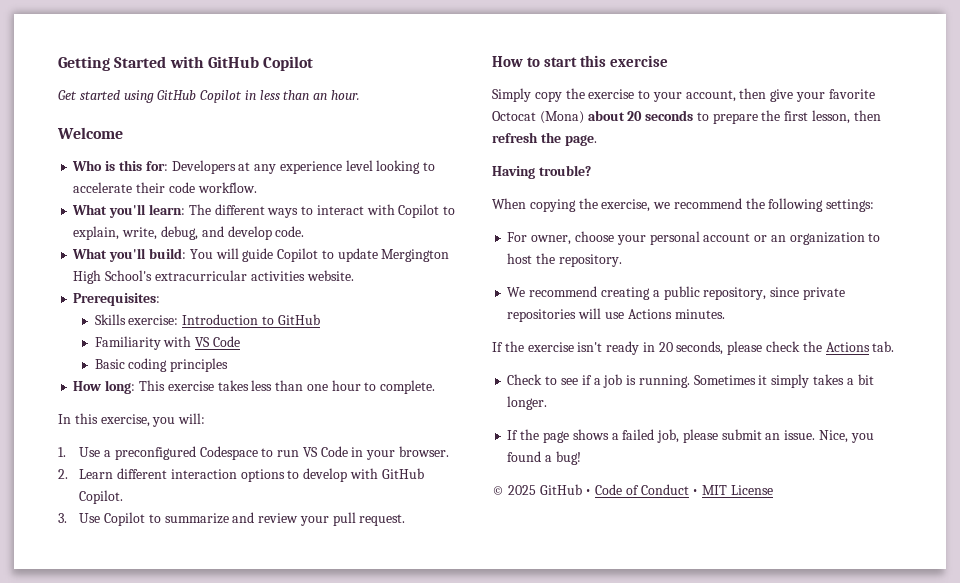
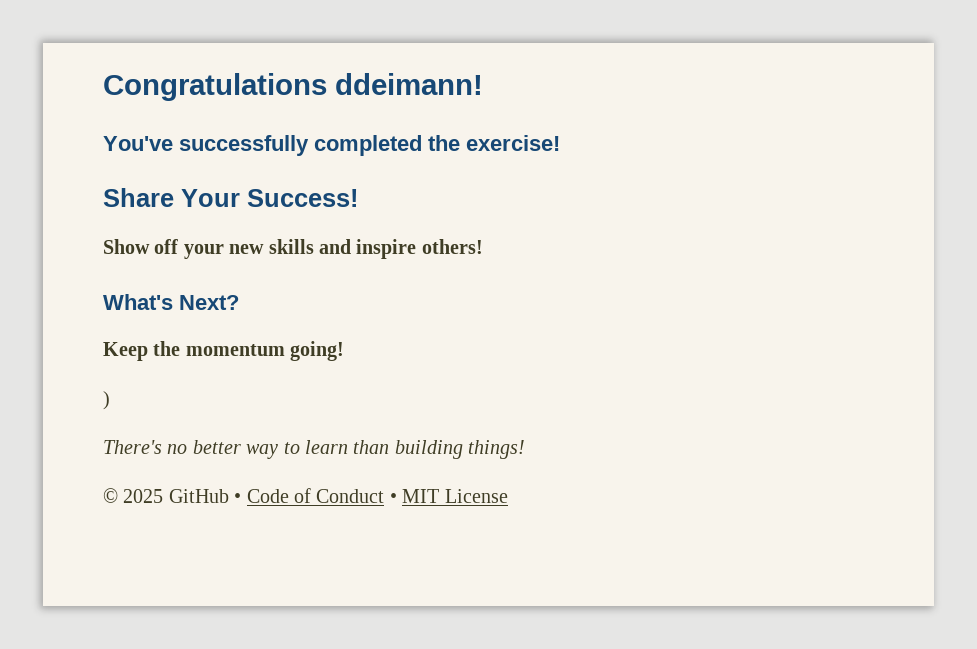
[58,56,314,71] [58,90,361,103] [57,127,123,139] [72,160,436,174] [73,182,257,193] [72,204,456,218] [73,226,305,240] [72,248,450,262] [73,270,354,284] [73,293,161,306] [94,314,320,325] [94,336,240,350] [94,358,229,372] [73,380,436,394] [58,413,206,427] [58,446,449,460] [58,468,424,482] [79,490,124,504] [58,512,406,526] [492,55,668,67] [492,88,875,102] [492,110,881,124] [492,132,597,146] [492,165,591,179] [492,198,875,212] [507,231,881,245] [507,253,622,267] [507,286,845,300] [507,308,725,322] [492,341,895,355] [507,374,874,388] [507,396,548,410] [507,429,874,443] [507,451,581,465] Getting Started with GitHub Copilot // Get started using GitHub Copilot in less than an hour. // Welcome // Who is this for: Developers at any experience level looking to accelerate their code workflow. // What you'll learn: The different ways to interact with Copilot to explain, write, debug, and develop code. // What you'll build: You will guide Copilot to update Mergington High School's extracurricular activities website. // Prerequisites: // Skills exercise: Introduction to GitHub // Familiarity with VS Code // Basic coding principles // How long: This exercise takes less than one hour to complete. // In this exercise, you will: // 1. Use a preconfigured Codespace to run VS Code in your browser. // 2. Learn different interaction options to develop with GitHub Copilot. // 3. Use Copilot to summarize and review your pull request. // How to start this exercise // Simply copy the exercise to your account, then give your favorite Octocat (Mona) about 20 seconds to prepare the first lesson, then refresh the page. // Having trouble? // When copying the exercise, we recommend the following settings: // For owner, choose your personal account or an organization to host the repository. // We recommend creating a public repository, since private repositories will use Actions minutes. // If the exercise isn't ready in 20 seconds, please check the Actions tab. // Check to see if a job is running. Sometimes it simply takes a bit longer. // If the page shows a failed job, please submit an issue. Nice, you found a bug! -> [103,73,483,101] [103,135,560,156] [103,188,358,207] [103,239,483,259] [103,294,239,310] [103,341,345,361] [103,391,110,410] [103,440,526,459] Congratulations ddeimann! // You've successfully completed the exercise! // Share Your Success! // Show off your new skills and inspire others! // What's Next? // Keep the momentum going! // ) // There's no better way to learn than building things!

